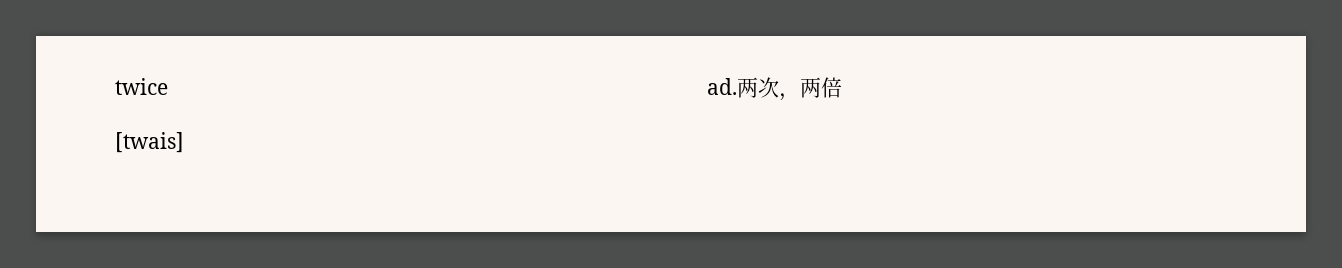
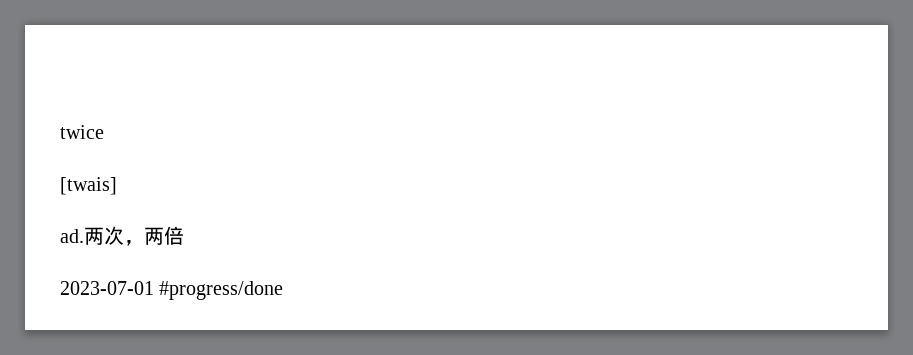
(842, 87) none -> [60,281,284,300] // 2023-07-01 #progress/done

